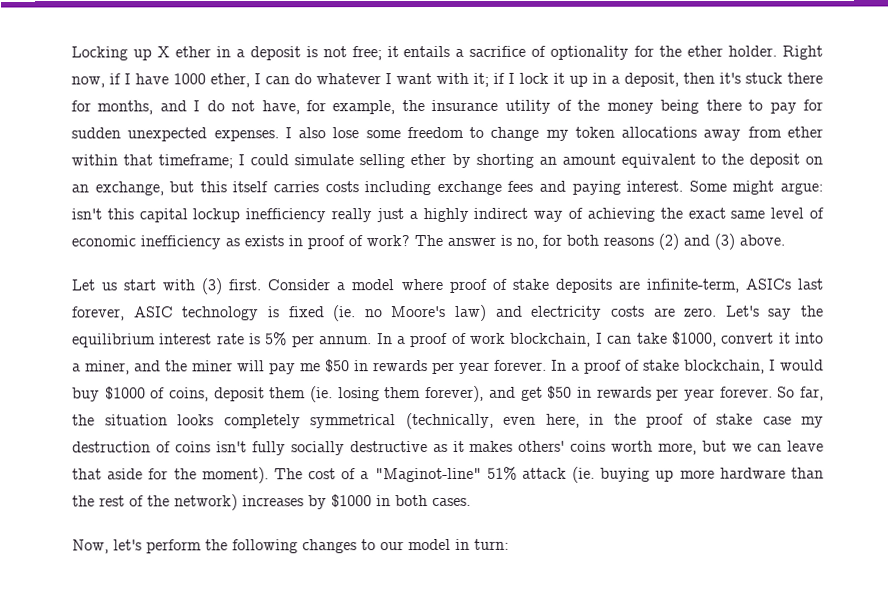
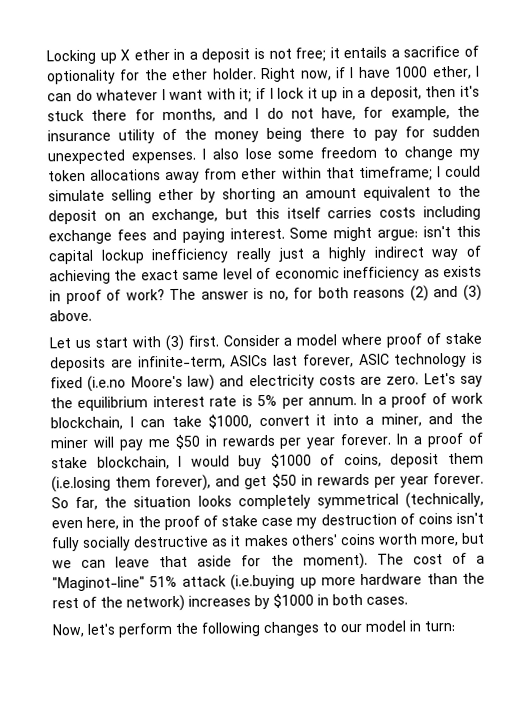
[333,305,383,322] (ie. no -> [87,375,127,392] (i.e.no
[310,386,380,403] (ie. losing -> [51,475,111,493] (i.e.losing
[572,466,651,483] (ie. buying -> [230,573,296,591] (i.e.buying

